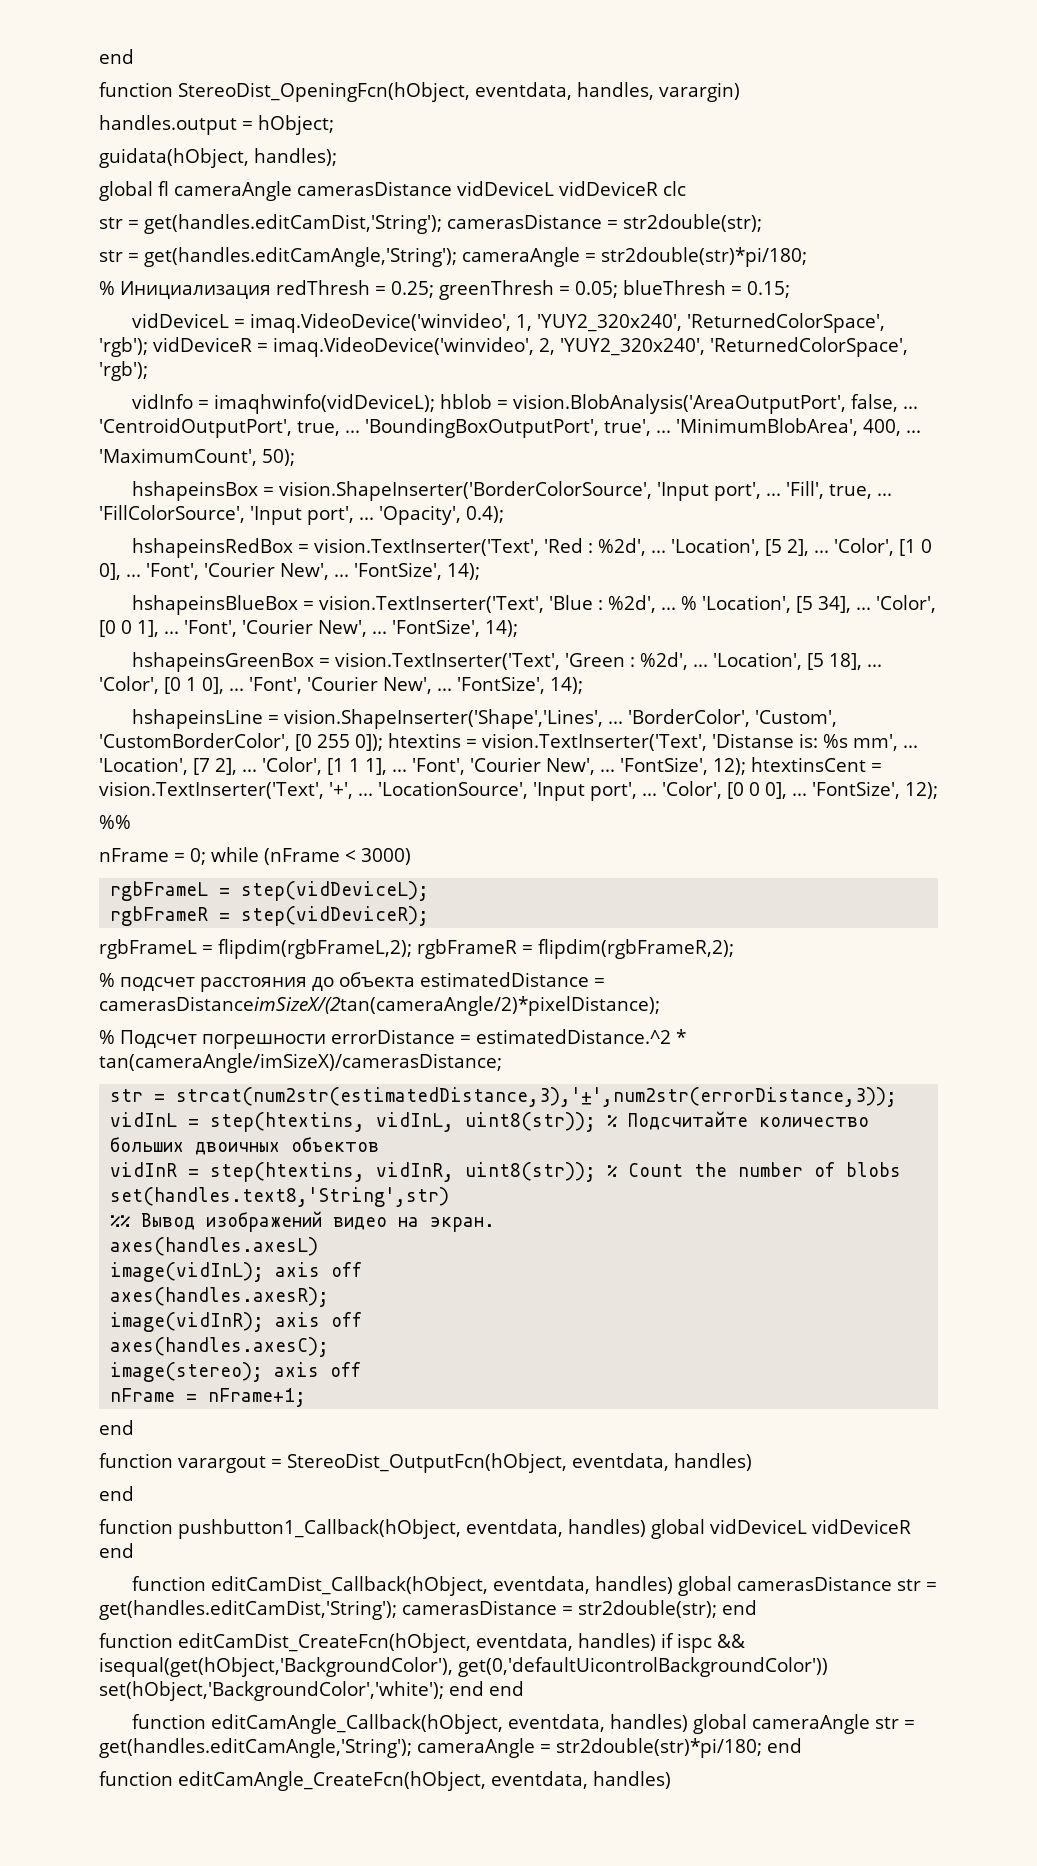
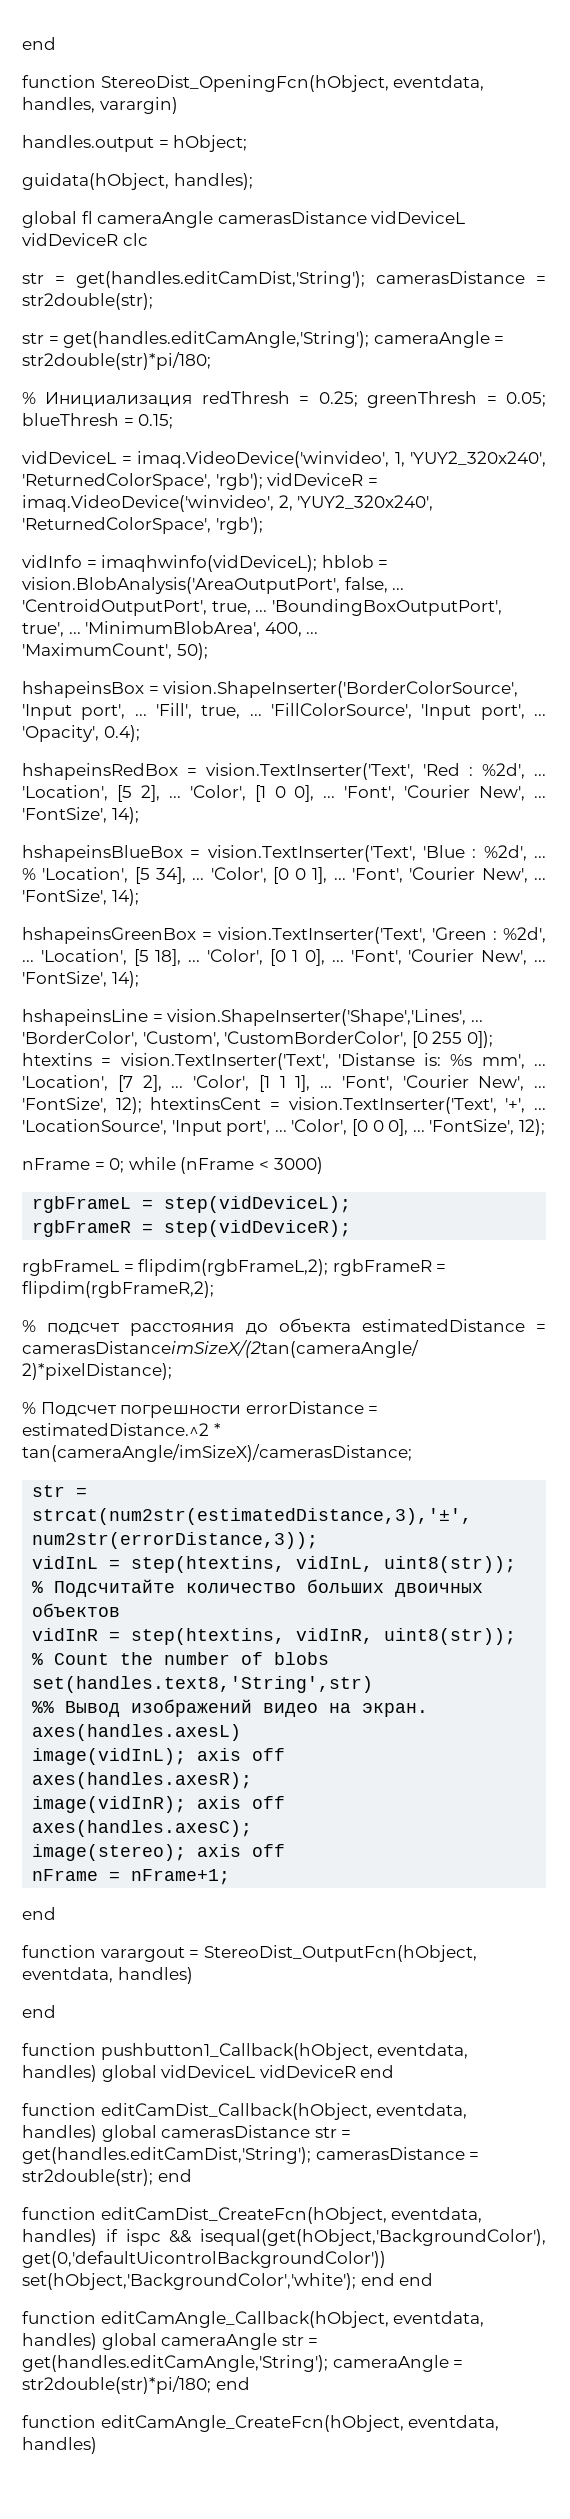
[99,815,131,829] // %% -> (545, 1127) none

